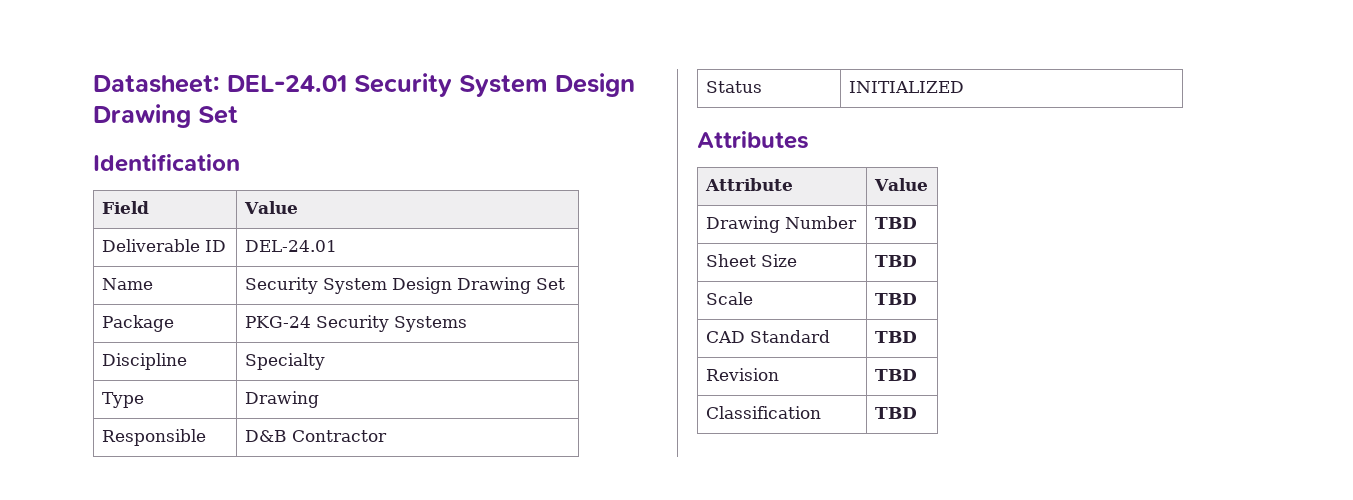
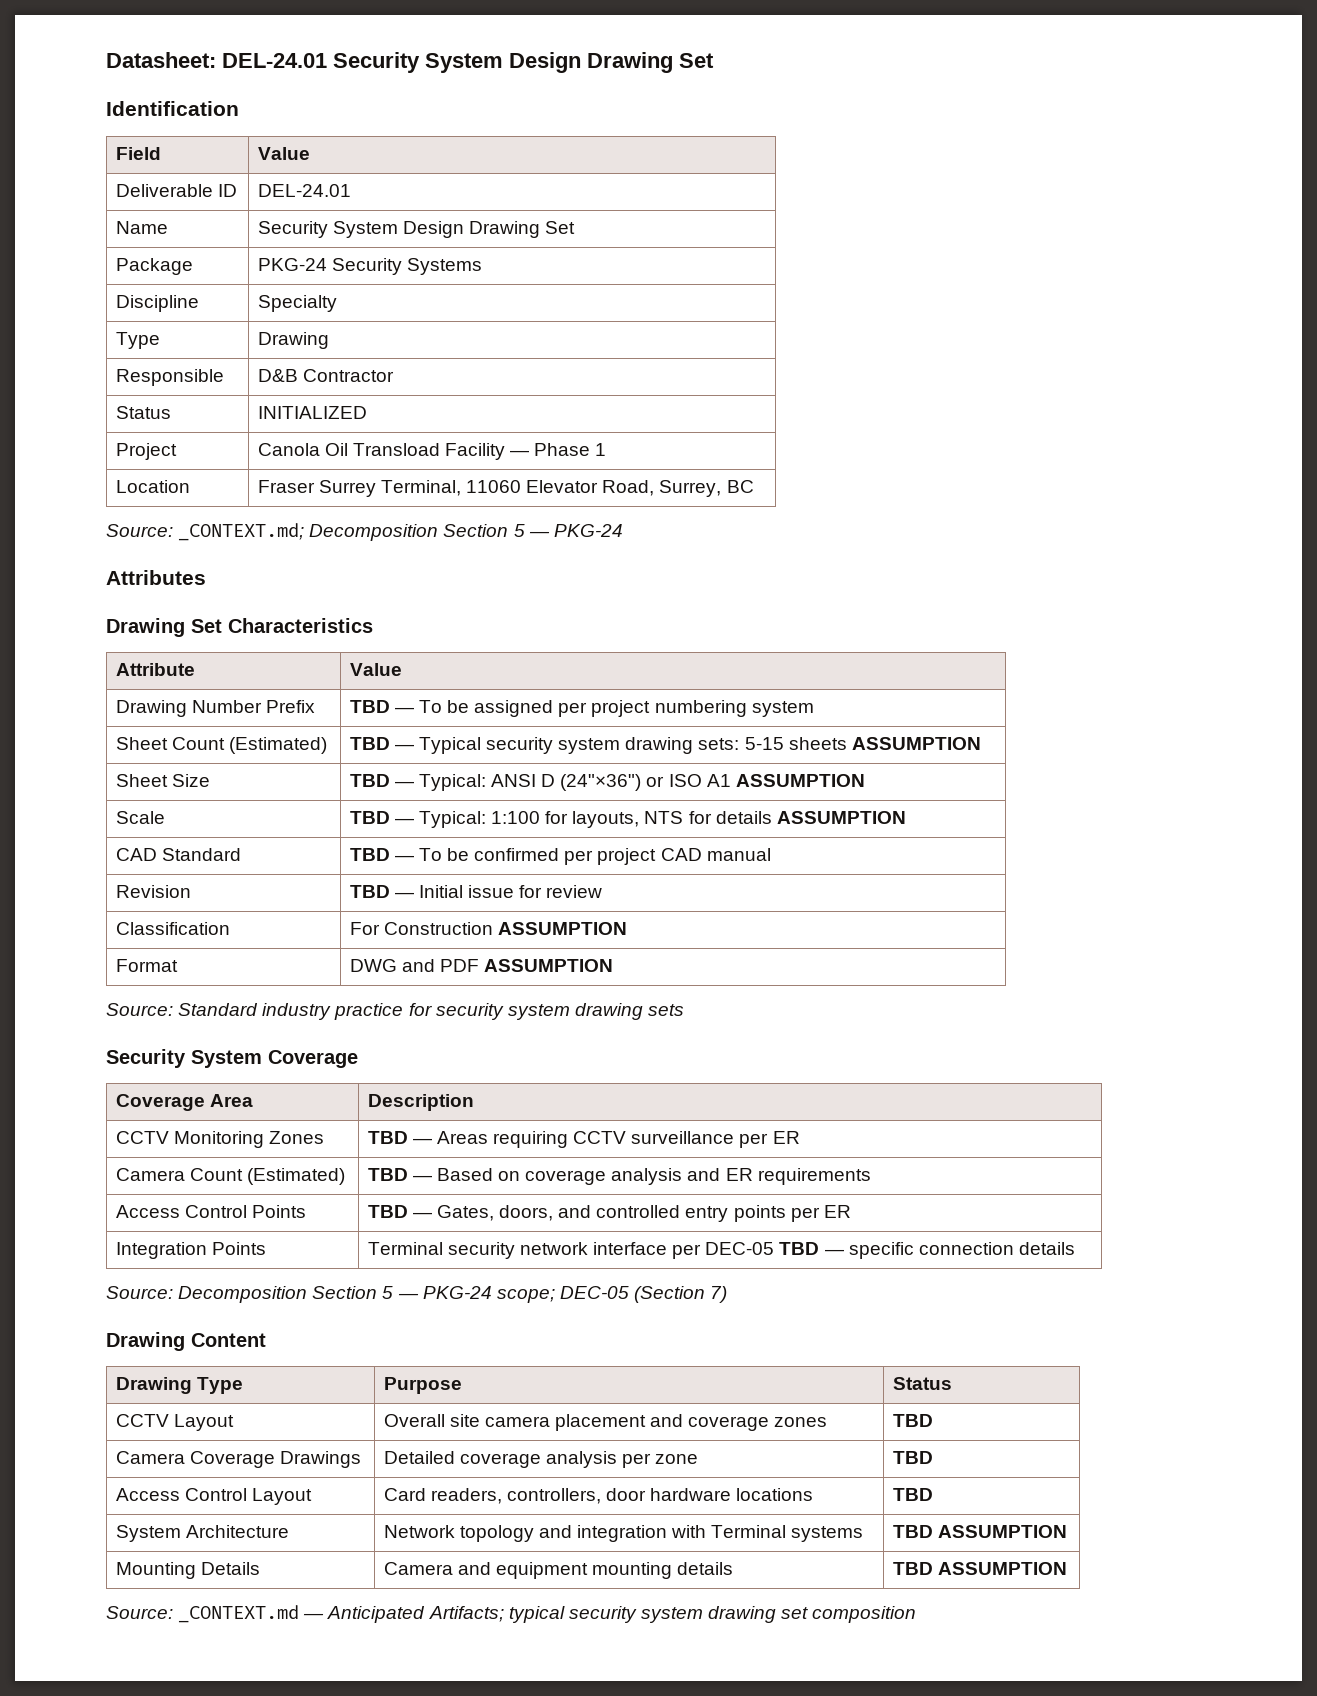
[697,131,809,149] // Attributes -> [115,443,177,460] [257,443,607,460] [115,480,190,493] [257,480,754,497] [106,523,623,541] [106,570,206,585] [106,618,373,637] // Project | Canola Oil Transload Facility — Phase 1 // Location | Fraser Surrey Terminal, 11060 Elevator Road, Surrey, BC // Source: _CONTEXT.md; Decomposition Section 5 — PKG-24 // Attributes // Drawing Set Characteristics
[874,217,917,229] [705,254,797,267] [874,255,917,267] [705,292,753,305] [874,293,917,305] [705,330,830,343] [874,331,917,343] [705,368,779,381] [874,369,917,381] [705,406,821,419] [874,407,917,419] | TBD // Sheet Size | TBD // Scale | TBD // CAD Standard | TBD // Revision | TBD // Classification | TBD -> [265,700,315,713] [349,700,814,717] [115,737,327,754] [349,737,981,754] [115,774,210,787] [349,774,865,791] [115,811,165,824] [349,811,906,828] [115,848,241,861] [349,848,771,865] [115,885,191,898] [349,885,603,898] [115,922,230,935] [349,922,627,935] [115,959,178,972] [349,959,614,972] [106,1003,685,1020] [106,1049,358,1068] [115,1094,253,1111] [367,1094,474,1111] [115,1131,324,1148] [367,1131,800,1148] [115,1168,345,1185] [367,1168,871,1185] [115,1205,306,1218] [367,1205,851,1222] [115,1242,266,1259] [367,1242,1075,1259] [106,1286,728,1303] [106,1332,266,1351] [115,1377,243,1394] [383,1377,462,1394] [892,1377,952,1390] [115,1414,234,1431] [383,1414,828,1431] [892,1414,933,1427] [115,1451,361,1468] [383,1451,699,1468] [892,1451,933,1464] [115,1488,312,1505] [383,1488,814,1504] [892,1488,933,1501] [115,1525,289,1542] [383,1525,864,1542] [892,1525,1067,1538] [115,1562,260,1579] [383,1562,734,1579] [892,1562,1067,1575] [106,1605,917,1623] Prefix | TBD — To be assigned per project numbering system // Sheet Count (Estimated) | TBD — Typical security system drawing sets: 5-15 sheets ASSUMPTION // Sheet Size | TBD — Typical: ANSI D (24"×36") or ISO A1 ASSUMPTION // Scale | TBD — Typical: 1:100 for layouts, NTS for details ASSUMPTION // CAD Standard | TBD — To be confirmed per project CAD manual // Revision | TBD — Initial issue for review // Classification | For Construction ASSUMPTION // Format | DWG and PDF ASSUMPTION // Source: Standard industry practice for security system drawing sets // Security System Coverage // Coverage Area | Description // CCTV Monitoring Zones | TBD — Areas requiring CCTV surveillance per ER // Camera Count (Estimated) | TBD — Based on coverage analysis and ER requirements // Access Control Points | TBD — Gates, doors, and controlled entry points per ER // Integration Points | Terminal security network interface per DEC-05 TBD — specific connection details // Source: Decomposition Section 5 — PKG-24 scope; DEC-05 (Section 7) // Drawing Content // Drawing Type | Purpose | Status // CCTV Layout | Overall site camera placement and coverage zones | TBD // Camera Coverage Drawings | Detailed coverage analysis per zone | TBD // Access Control Layout | Card readers, controllers, door hardware locations | TBD // System Architecture | Network topology and integration with Terminal systems | TBD ASSUMPTION // Mounting Details | Camera and equipment mounting details | TBD ASSUMPTION // Source: _CONTEXT.md — Anticipated Artifacts; typical security system drawing set composition

